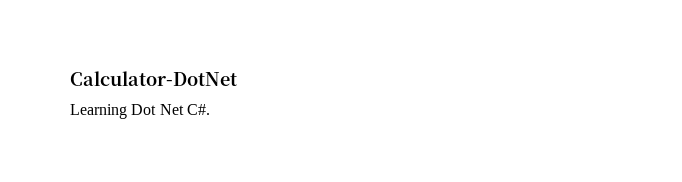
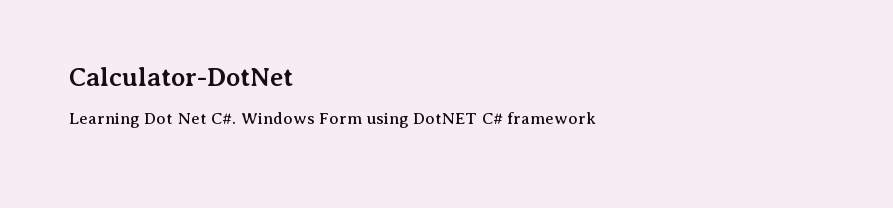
(210, 109) none -> [240,112,597,128] Windows Form using DotNET C# framework

